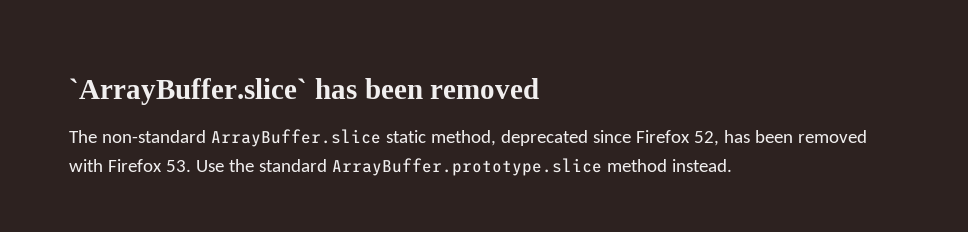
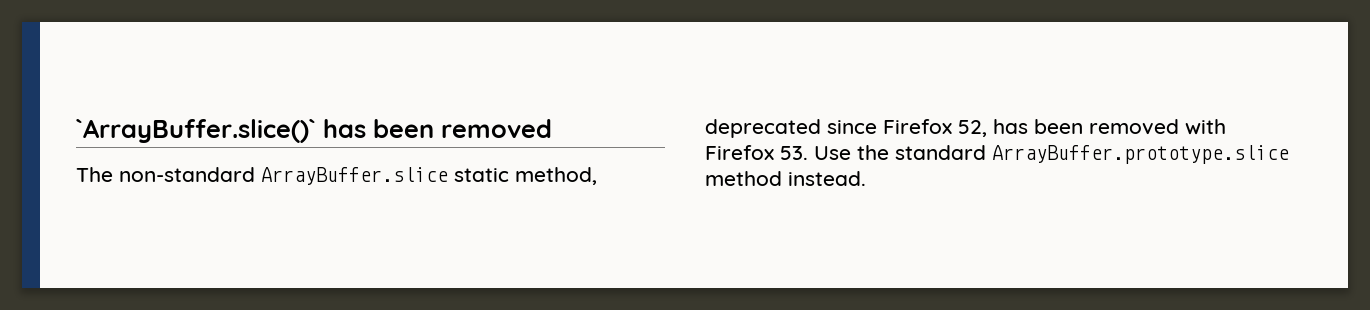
[69,78,307,105] `ArrayBuffer.slice` -> [76,119,316,143] `ArrayBuffer.slice()`

